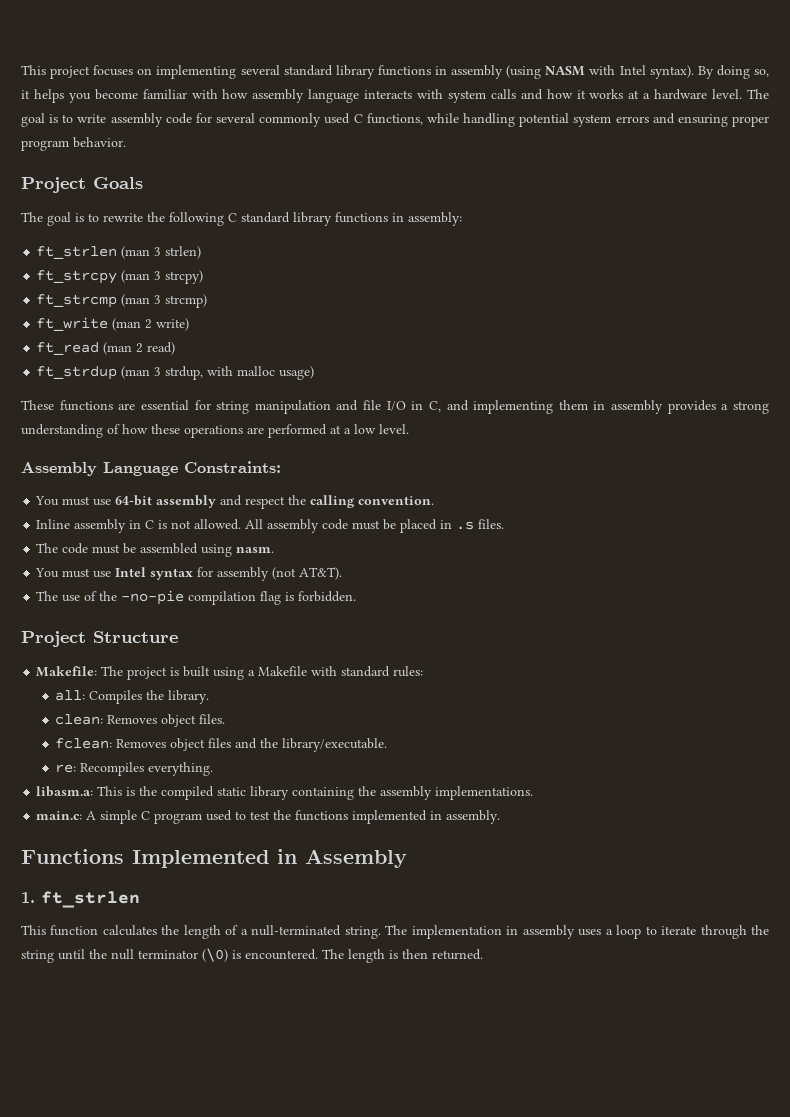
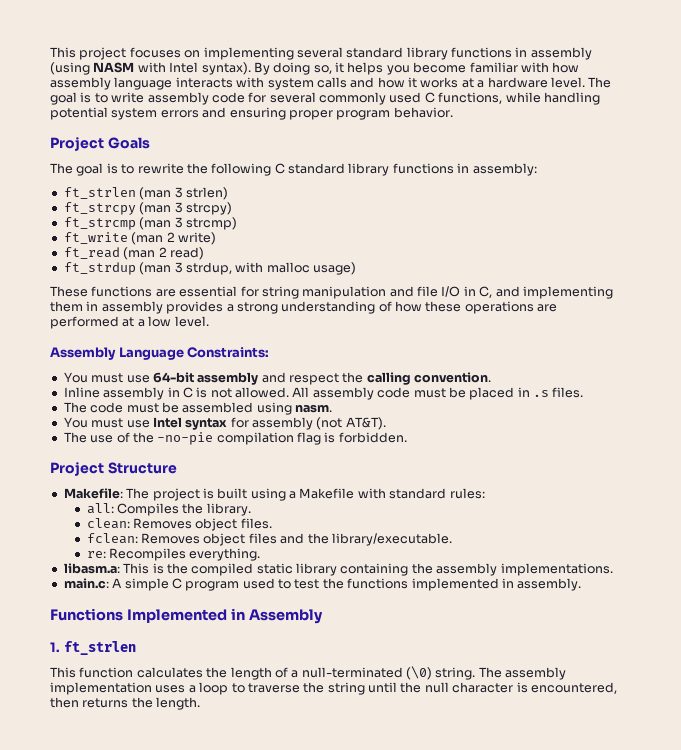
(342, 930) none -> [406,666,432,680] (\0)
[411,925,575,939] implementation in assembly -> [505,667,567,680] [50,682,152,695] assembly implementation
[661,925,747,939] iterate through -> [247,683,300,693] traverse
[138,948,483,963] terminator (\0) is encountered. The length is then returned. -> [452,682,617,694] [50,697,201,710] character is encountered, then returns the length.

